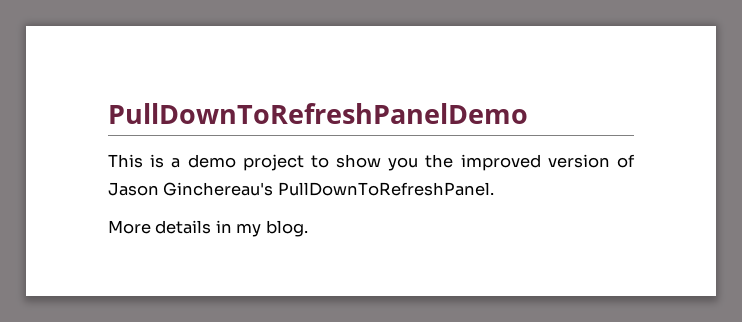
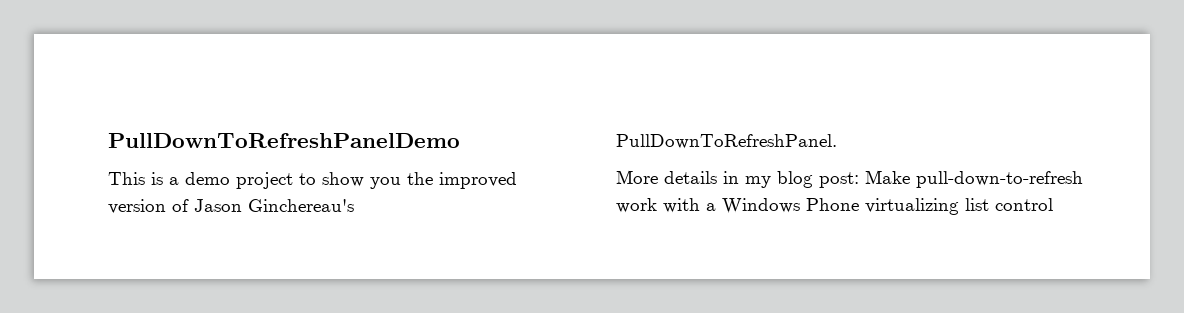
[265,220,308,237] blog. -> [777,170,1083,188] [616,198,1053,215] blog post: Make pull-down-to-refresh work with a Windows Phone virtualizing list control

